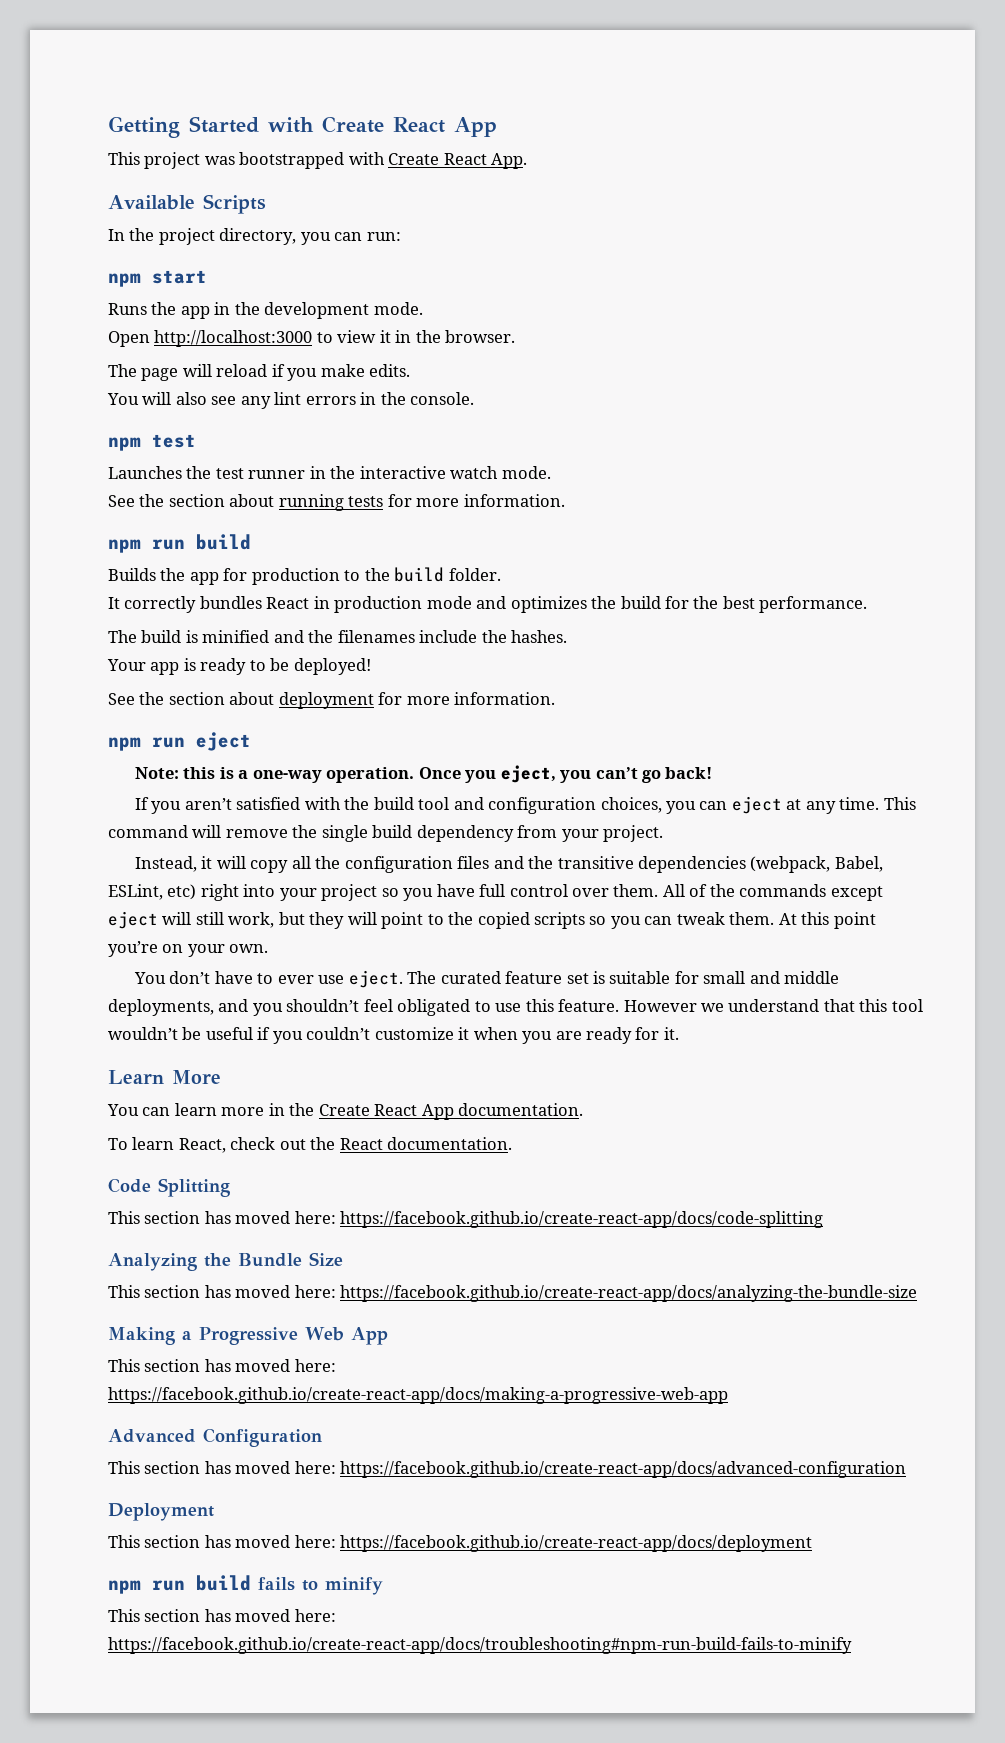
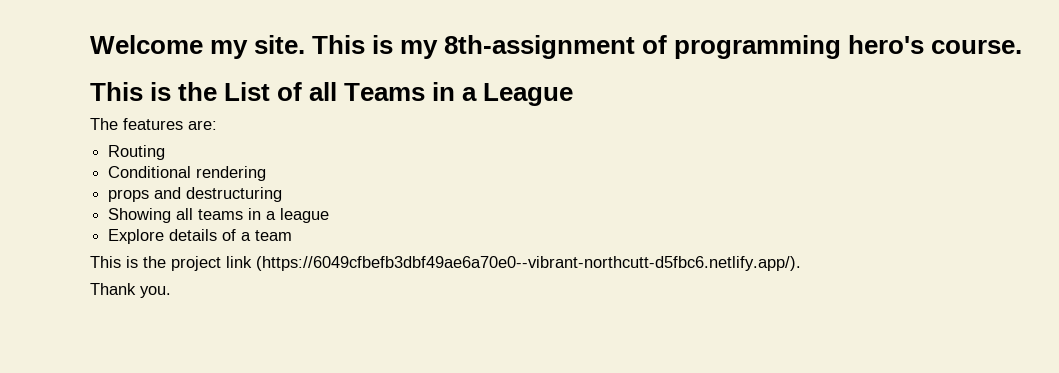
[108,116,497,138] [108,152,528,169] [108,194,266,214] [108,228,401,245] [108,270,207,287] [108,302,423,319] [108,330,516,347] [108,364,411,381] [107,392,475,409] [108,434,196,451] [108,466,551,479] [108,494,565,511] [108,534,251,553] [108,567,501,585] [108,596,868,613] [108,630,568,643] [107,658,371,675] [108,692,556,709] [108,732,251,751] [134,765,713,783] [134,796,916,814] [108,825,664,842] [134,856,883,873] [108,884,883,901] [108,911,876,929] [108,941,269,957] [133,970,840,988] [108,999,923,1016] [108,1027,679,1044] [108,1070,221,1084] [107,1103,584,1120] [108,1137,513,1153] [108,1178,230,1197] [108,1211,824,1228] [108,1252,343,1271] [108,1285,918,1302] [108,1327,388,1345] [108,1359,336,1372] [108,1387,728,1404] [108,1428,322,1447] [108,1461,907,1478] [108,1503,214,1521] [108,1535,813,1552] [108,1575,383,1595] [108,1609,336,1622] [108,1637,852,1654] Getting Started with Create React App // This project was bootstrapped with Create React App. // Available Scripts // In the project directory, you can run: // npm start // Runs the app in the development mode. // Open http://localhost:3000 to view it in the browser. // The page will reload if you make edits. // You will also see any lint errors in the console. // npm test // Launches the test runner in the interactive watch mode. // See the section about running tests for more information. // npm run build // Builds the app for production to the build folder. // It correctly bundles React in production mode and optimizes the build for the best performance. // The build is minified and the filenames include the hashes. // Your app is ready to be deployed! // See the section about deployment for more information. // npm run eject // Note: this is a one-way operation. Once you eject, you can’t go back! // If you aren’t satisfied with the build tool and configuration choices, you can eject at any time. This command will remove the single build dependency from your project. // Instead, it will copy all the configuration files and the transitive dependencies (webpack, Babel, ESLint, etc) right into your project so you have full control over them. All of the commands except eject will still work, but they will point to the copied scripts so you can tweak them. At this point you’re on your own. // You don’t have to ever use eject. The curated feature set is suitable for small and middle deployments, and you shouldn’t feel obligated to use this feature. However we understand that this tool wouldn’t be useful if you couldn’t customize it when you are ready for it. // Learn More // You can learn more in the Create React App documentation. // To learn React, check out the React documentation. // Code Splitting // This section has moved here: https://facebook.github.io/create-react-app/docs/code-splitting // Analyzing the Bundle Size // This section has moved here: https://facebook.github.io/create-react-app/docs/analyzing-the-bundle-size // Making a Progressive Web App // This section has moved here: https://facebook.github.io/create-react-app/docs/making-a-progressive-web-app // Advanced Configuration // This section has moved here: https://facebook.github.io/create-react-app/docs/advanced-configuration // Deployment // This section has moved here: https://facebook.github.io/create-react-app/docs/deployment // npm run build fails to minify // This section has moved here: https://facebook.github.io/create-react-app/docs/troubleshooting#npm-run-build-fails-to-minify -> [90,35,1023,59] [90,82,574,106] [90,118,217,130] [108,145,166,160] [108,166,267,181] [108,187,283,202] [108,208,330,223] [108,229,293,244] [90,256,801,271] [90,283,171,298] Welcome my site. This is my 8th-assignment of programming hero's course. // This is the List of all Teams in a League // The features are: // Routing // Conditional rendering // props and destructuring // Showing all teams in a league // Explore details of a team // This is the project link (https://6049cfbefb3dbf49ae6a70e0--vibrant-northcutt-d5fbc6.netlify.app/). // Thank you.

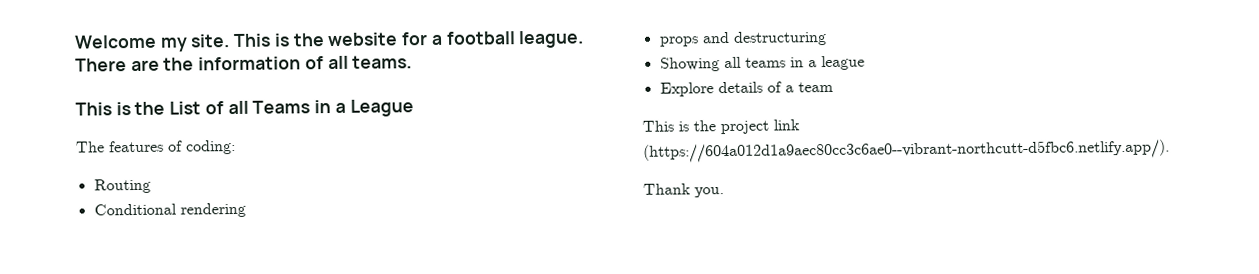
[400,35,1023,59] my 8th-assignment of programming hero's course. -> [292,30,585,49] [75,55,413,72] the website for a football league. There are the information of all teams.
[188,120,217,130] are: -> [168,139,236,155] of coding:
[256,256,801,271] (https://6049cfbefb3dbf49ae6a70e0--vibrant-northcutt-d5fbc6.netlify.app/). -> [643,139,1170,163] (https://604a012d1a9aec80cc3c6ae0--vibrant-northcutt-d5fbc6.netlify.app/).

